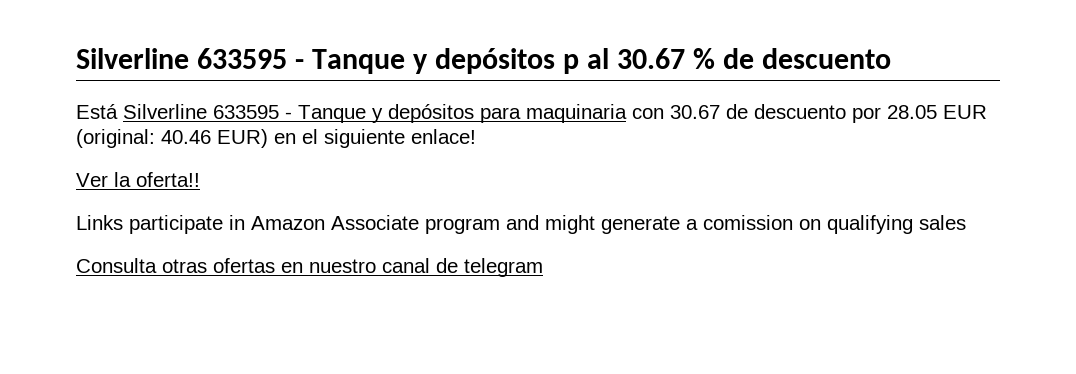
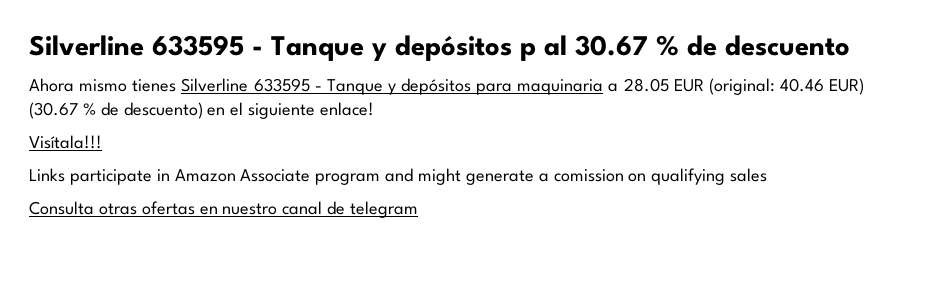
[76,104,118,119] Está -> [29,78,177,92] Ahora mismo tienes
[632,104,881,123] con 30.67 de descuento por -> [608,83,619,92] a
(268, 138) none -> [29,102,203,119] (30.67 % de descuento)
[76,172,200,187] Ver la oferta!! -> [29,135,102,149] Visítala!!!

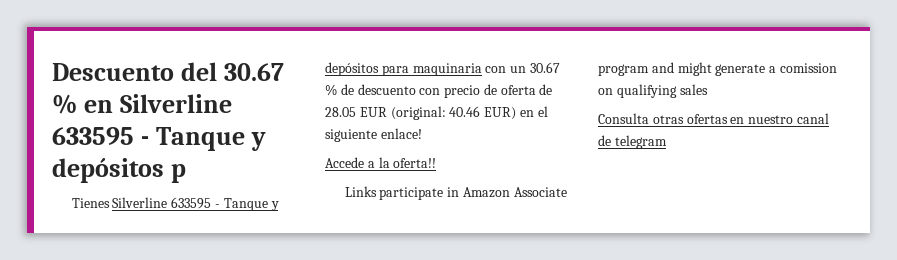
(29, 45) none -> [52,62,284,81] [52,94,113,114] Descuento del 30.67 % en
[544,35,850,56] [29,78,177,92] al 30.67 % de descuento // Ahora mismo tienes -> [71,198,110,208] // Tienes
[608,83,619,92] a -> [485,62,560,73] [325,84,553,98] con un 30.67 % de descuento con precio de oferta de
[29,102,203,119] (30.67 % de descuento) -> (517, 113) none
[29,135,102,149] Visítala!!! -> [325,157,437,168] Accede a la oferta!!

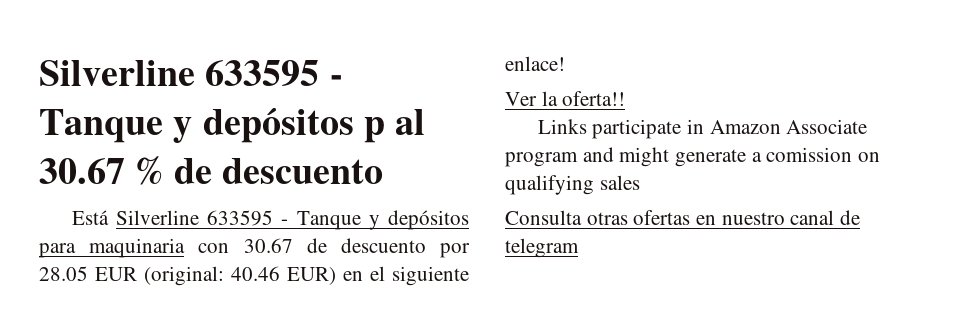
[52,62,284,81] [52,94,113,114] Descuento del 30.67 % en -> (39, 73) none
[71,198,110,208] // Tienes -> [395,109,426,135] [39,156,383,185] [71,210,109,225] al 30.67 % de descuento // Está
[510,62,560,73] [325,84,553,98] un 30.67 % de descuento con precio de oferta de -> [243,238,471,258] 30.67 de descuento por
[325,157,375,168] Accede a -> [505,92,537,106] Ver

